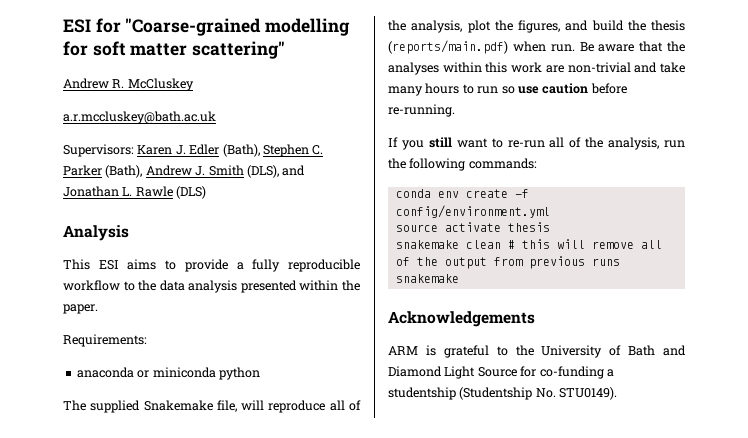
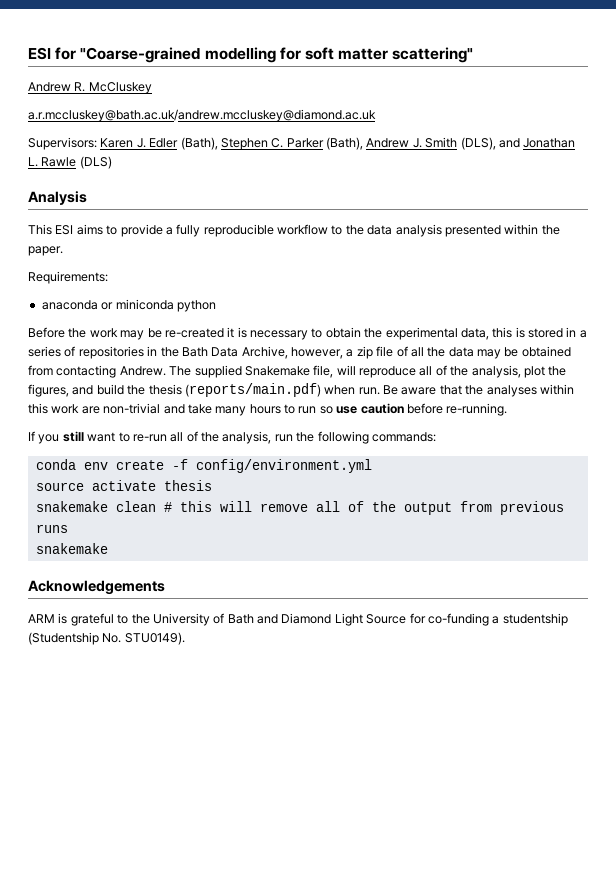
[63,111,216,124] a.r.mccluskey@bath.ac.uk -> [28,109,376,122] a.r.mccluskey@bath.ac.uk/andrew.mccluskey@diamond.ac.uk
(260, 373) none -> [28,327,587,340] [28,346,571,359] [28,365,166,378] Before the work may be re-created it is necessary to obtain the experimental data, this is stored in a series of repositories in the Bath Data Archive, however, a zip file of all the data may be obtained from contacting Andrew.

